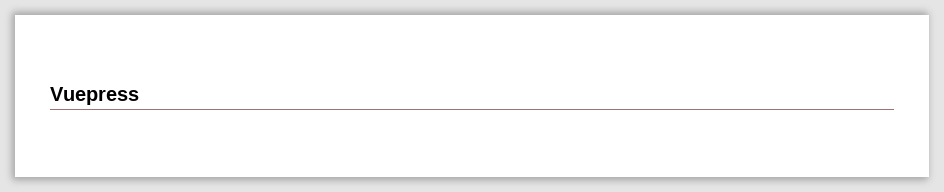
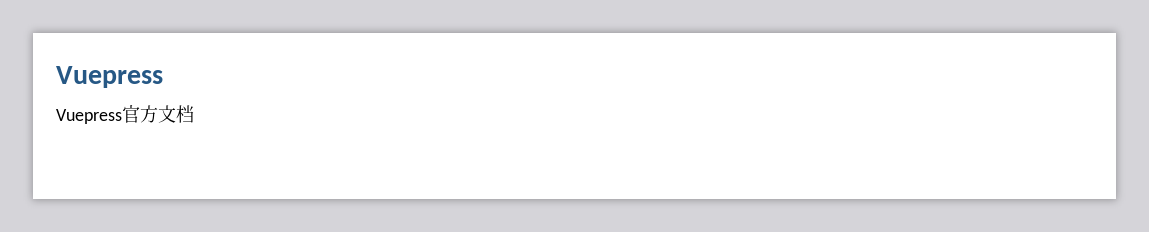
[50,87,139,105] Vuepress -> [56,66,163,88] [56,105,194,124] Vuepress // Vuepress官方文档

